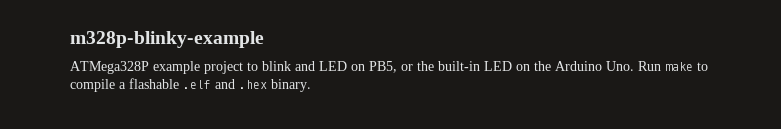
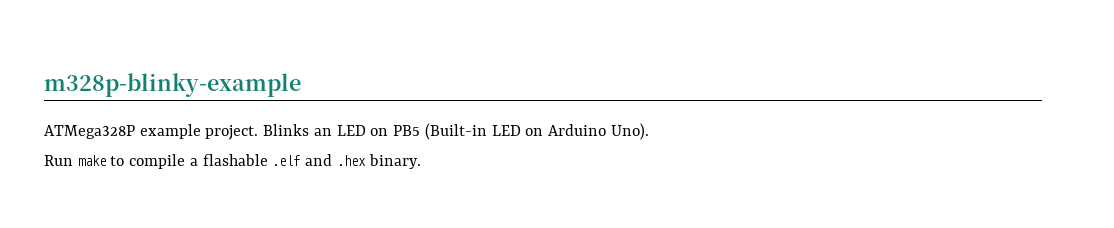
[204,61,634,74] project to blink and LED on PB5, or the built-in LED on the Arduino Uno. -> [205,123,649,140] project. Blinks an LED on PB5 (Built-in LED on Arduino Uno). //

